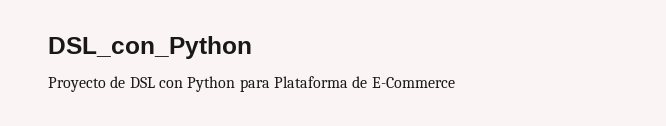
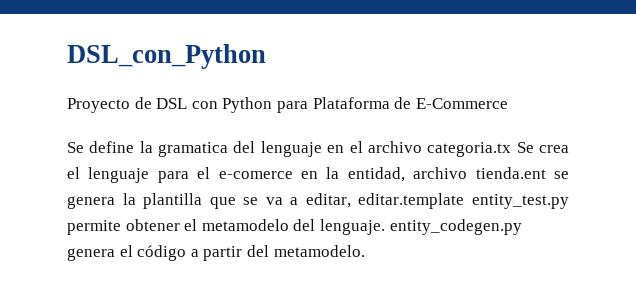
(455, 82) none -> [67,141,569,157] [67,167,569,183] [67,193,569,209] [67,219,522,235] [67,245,365,261] // Se define la gramatica del lenguaje en el archivo categoria.tx Se crea el lenguaje para el e-comerce en la entidad, archivo tienda.ent se genera la plantilla que se va a editar, editar.template entity_test.py permite obtener el metamodelo del lenguaje. entity_codegen.py genera el código a partir del metamodelo.

